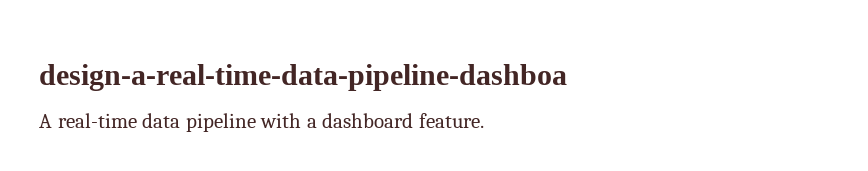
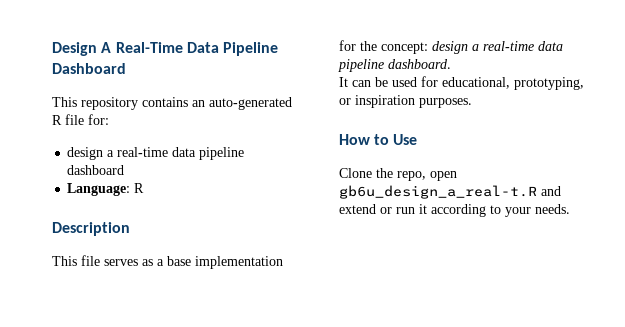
[39,64,567,91] [39,113,484,132] design-a-real-time-data-pipeline-dashboa // A real-time data pipeline with a dashboard feature. -> [52,42,279,56] [52,63,126,74] [52,97,292,110] [52,114,109,125] [67,147,245,160] [67,165,125,175] [67,183,145,196] [52,222,130,236] [52,255,283,269] [339,40,563,54] [338,59,451,72] [339,76,584,90] [339,95,472,108] [339,134,418,145] [339,168,457,181] [339,185,561,199] [339,204,570,217] Design A Real-Time Data Pipeline Dashboard // This repository contains an auto-generated R file for: // design a real-time data pipeline dashboard // Language: R // Description // This file serves as a base implementation for the concept: design a real-time data pipeline dashboard. // It can be used for educational, prototyping, or inspiration purposes. // How to Use // Clone the repo, open gb6u_design_a_real-t.R and extend or run it according to your needs.

